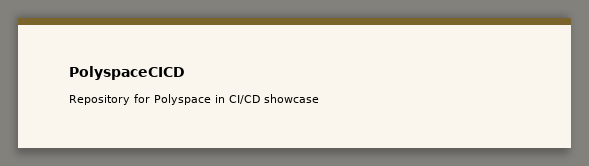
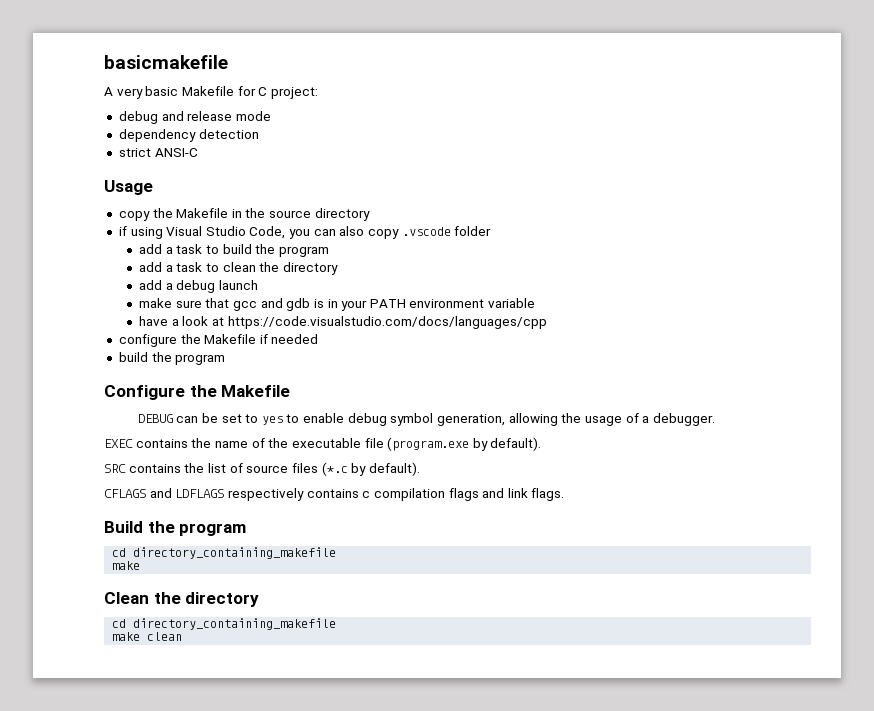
[69,66,185,80] [69,94,319,105] PolyspaceCICD // Repository for Polyspace in CI/CD showcase -> [104,55,228,69] [104,86,318,99] [118,111,271,124] [118,129,259,142] [118,148,198,157] [104,180,153,195] [118,208,370,221] [118,226,492,239] [139,244,329,257] [139,262,338,275] [139,280,258,293] [139,298,536,311] [139,316,547,329] [118,334,319,347] [118,352,226,365] [104,385,291,400] [137,413,715,426] [104,437,542,451] [104,462,420,476] [104,488,565,501] [104,521,247,536] [112,547,337,559] [112,561,141,570] [104,592,260,607] [112,618,337,630] [112,632,183,641] basicmakefile // A very basic Makefile for C project: // debug and release mode // dependency detection // strict ANSI-C // Usage // copy the Makefile in the source directory // if using Visual Studio Code, you can also copy .vscode folder // add a task to build the program // add a task to clean the directory // add a debug launch // make sure that gcc and gdb is in your PATH environment variable // have a look at https://code.visualstudio.com/docs/languages/cpp // configure the Makefile if needed // build the program // Configure the Makefile // DEBUG can be set to yes to enable debug symbol generation, allowing the usage of a debugger. // EXEC contains the name of the executable file (program.exe by default). // SRC contains the list of source files (*.c by default). // CFLAGS and LDFLAGS respectively contains c compilation flags and link flags. // Build the program // cd directory_containing_makefile // make // Clean the directory // cd directory_containing_makefile // make clean

